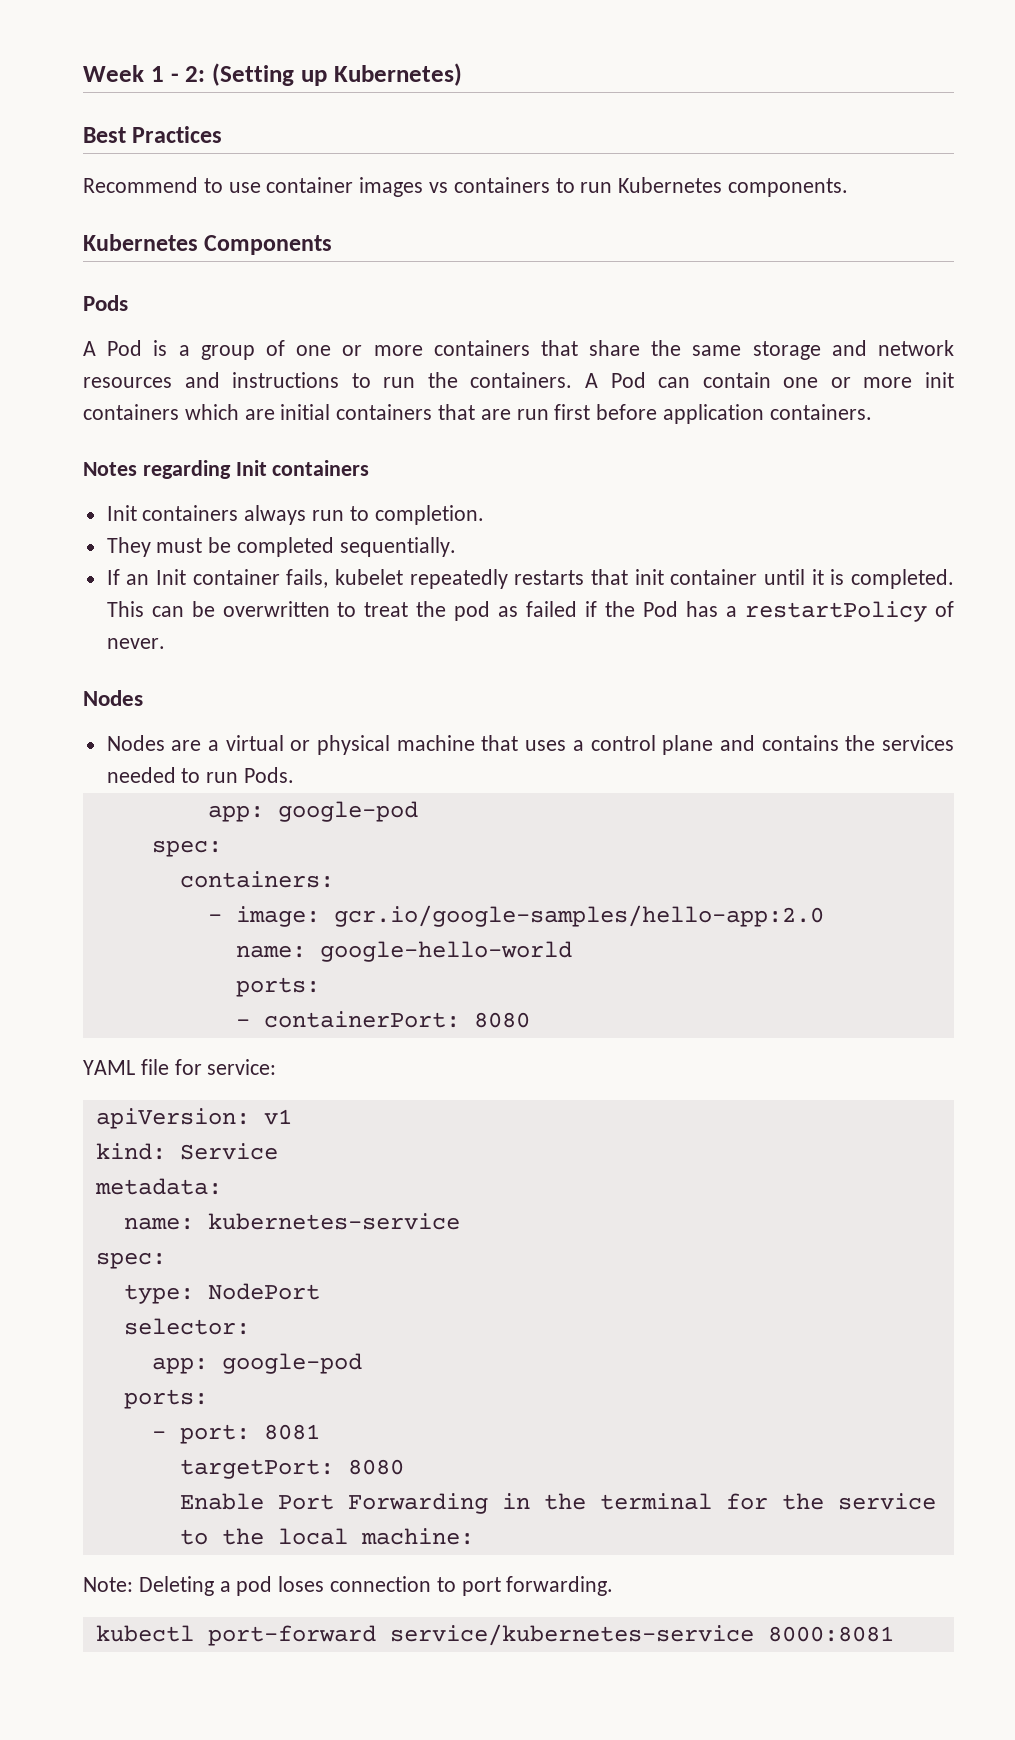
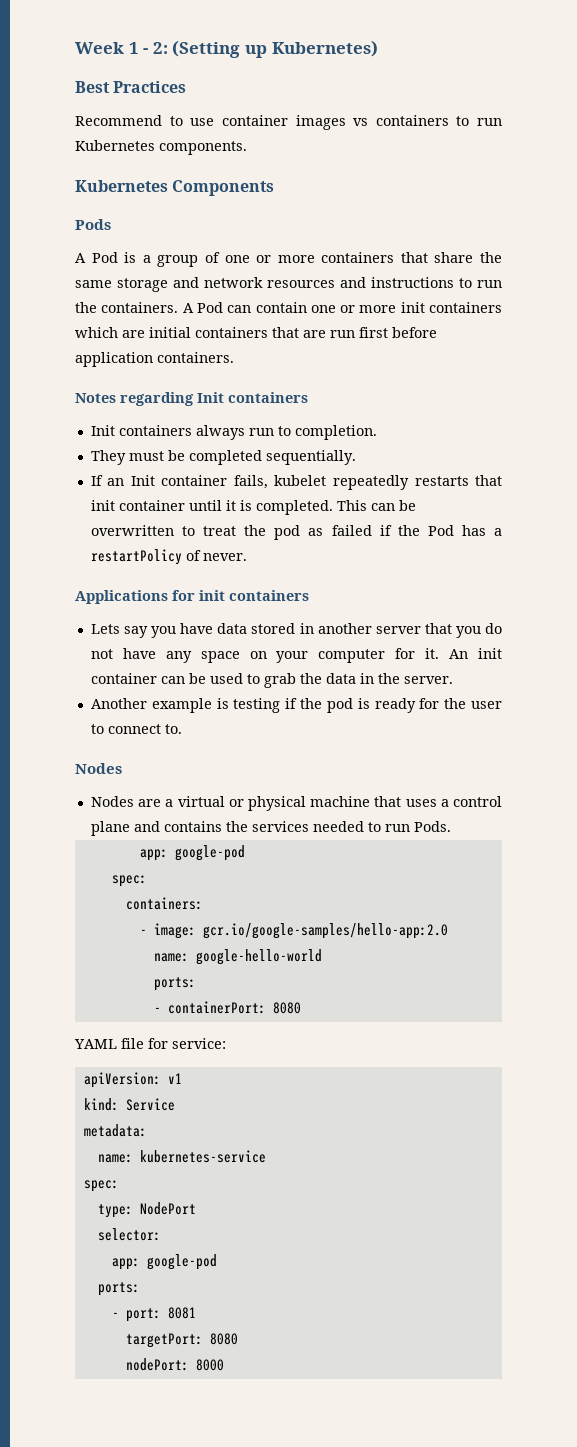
(165, 643) none -> [75,590,309,604] [90,623,503,638] [90,648,502,663] [90,673,453,688] [90,698,502,713] [90,724,182,734] // Applications for init containers // Lets say you have data stored in another server that you do not have any space on your computer for it. An init container can be used to grab the data in the server. // Another example is testing if the pod is ready for the user to connect to.
[179,1493,936,1514] [179,1528,474,1545] [83,1576,614,1596] [95,1624,894,1646] Enable Port Forwarding in the terminal for the service to the local machine: // Note: Deleting a pod loses connection to port forwarding. // kubectl port-forward service/kubernetes-service 8000:8081 -> [125,1358,224,1371] nodePort: 8000

